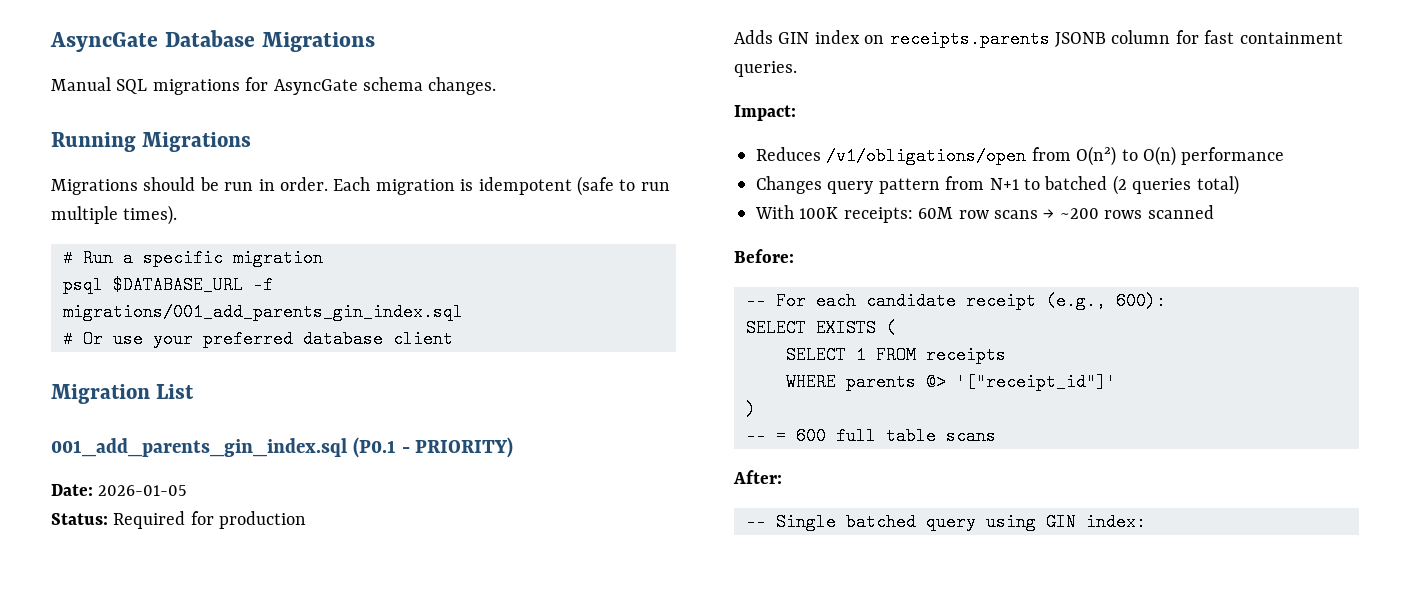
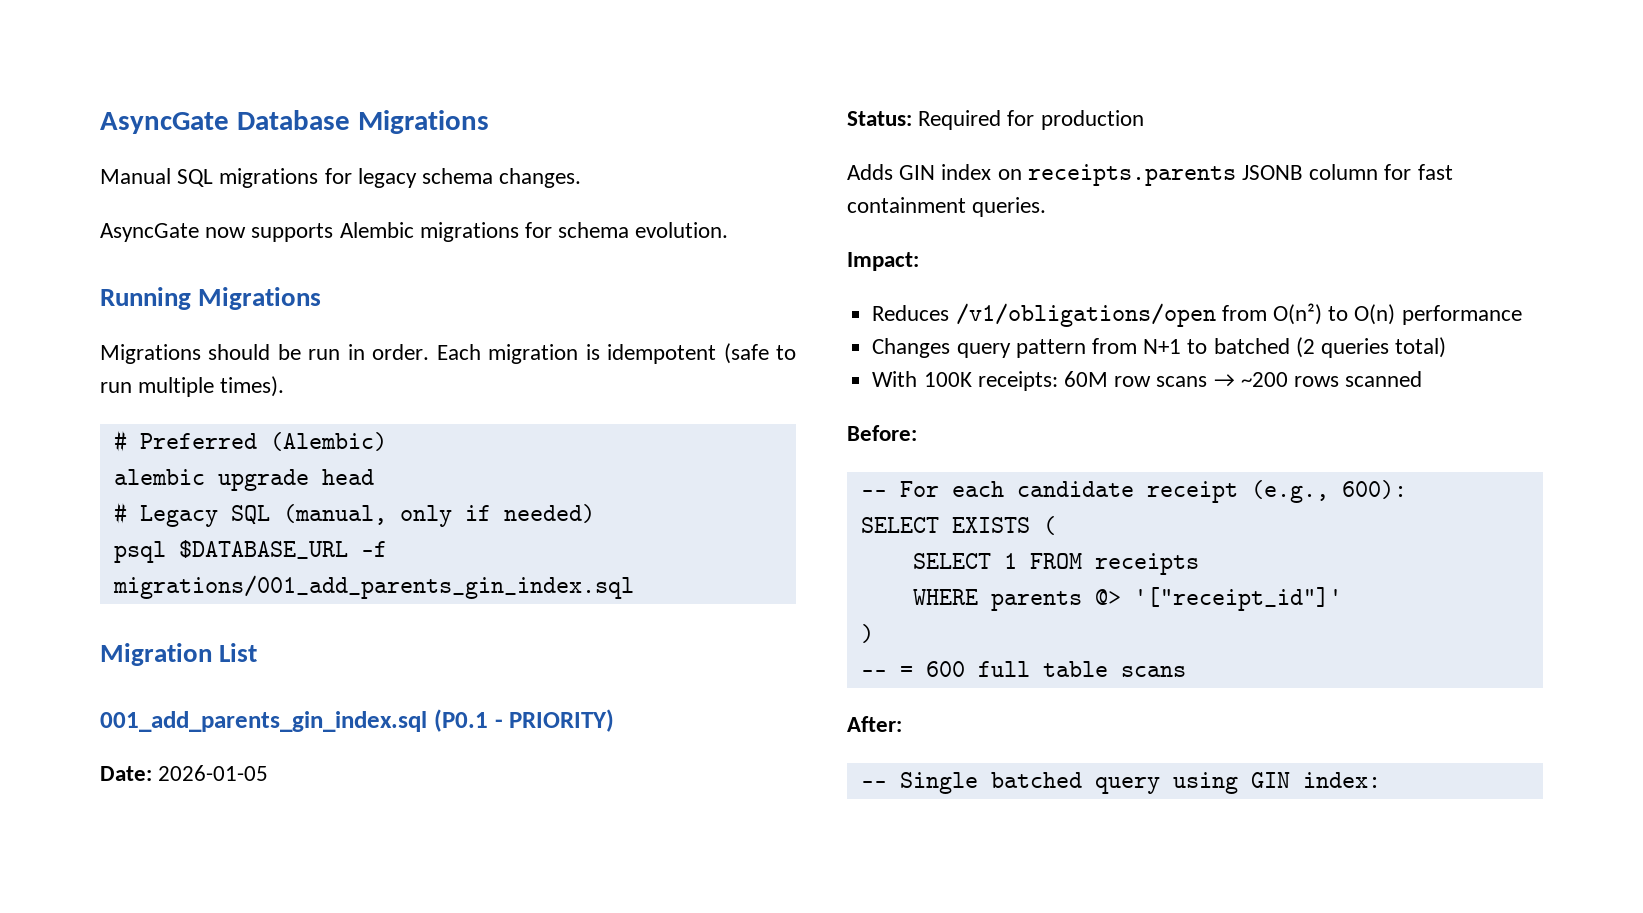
[273,79,358,95] AsyncGate -> [357,168,417,188] legacy
(497, 86) none -> [100,222,729,242] // AsyncGate now supports Alembic migrations for schema evolution.
[83,249,323,267] [63,276,273,294] [63,303,463,321] [63,330,453,348] Run a specific migration // psql $DATABASE_URL -f migrations/001_add_parents_gin_index.sql // # Or use your preferred database client -> [139,432,387,451] [113,469,374,491] [113,502,595,527] [113,540,387,563] [112,575,634,599] Preferred (Alembic) // alembic upgrade head // # Legacy SQL (manual, only if needed) // psql $DATABASE_URL -f migrations/001_add_parents_gin_index.sql

